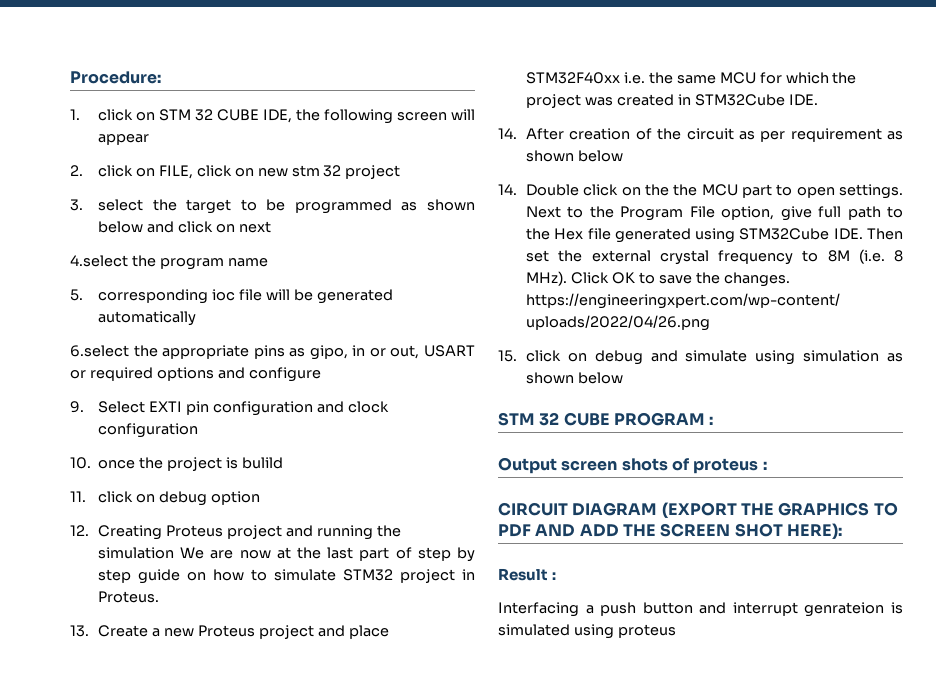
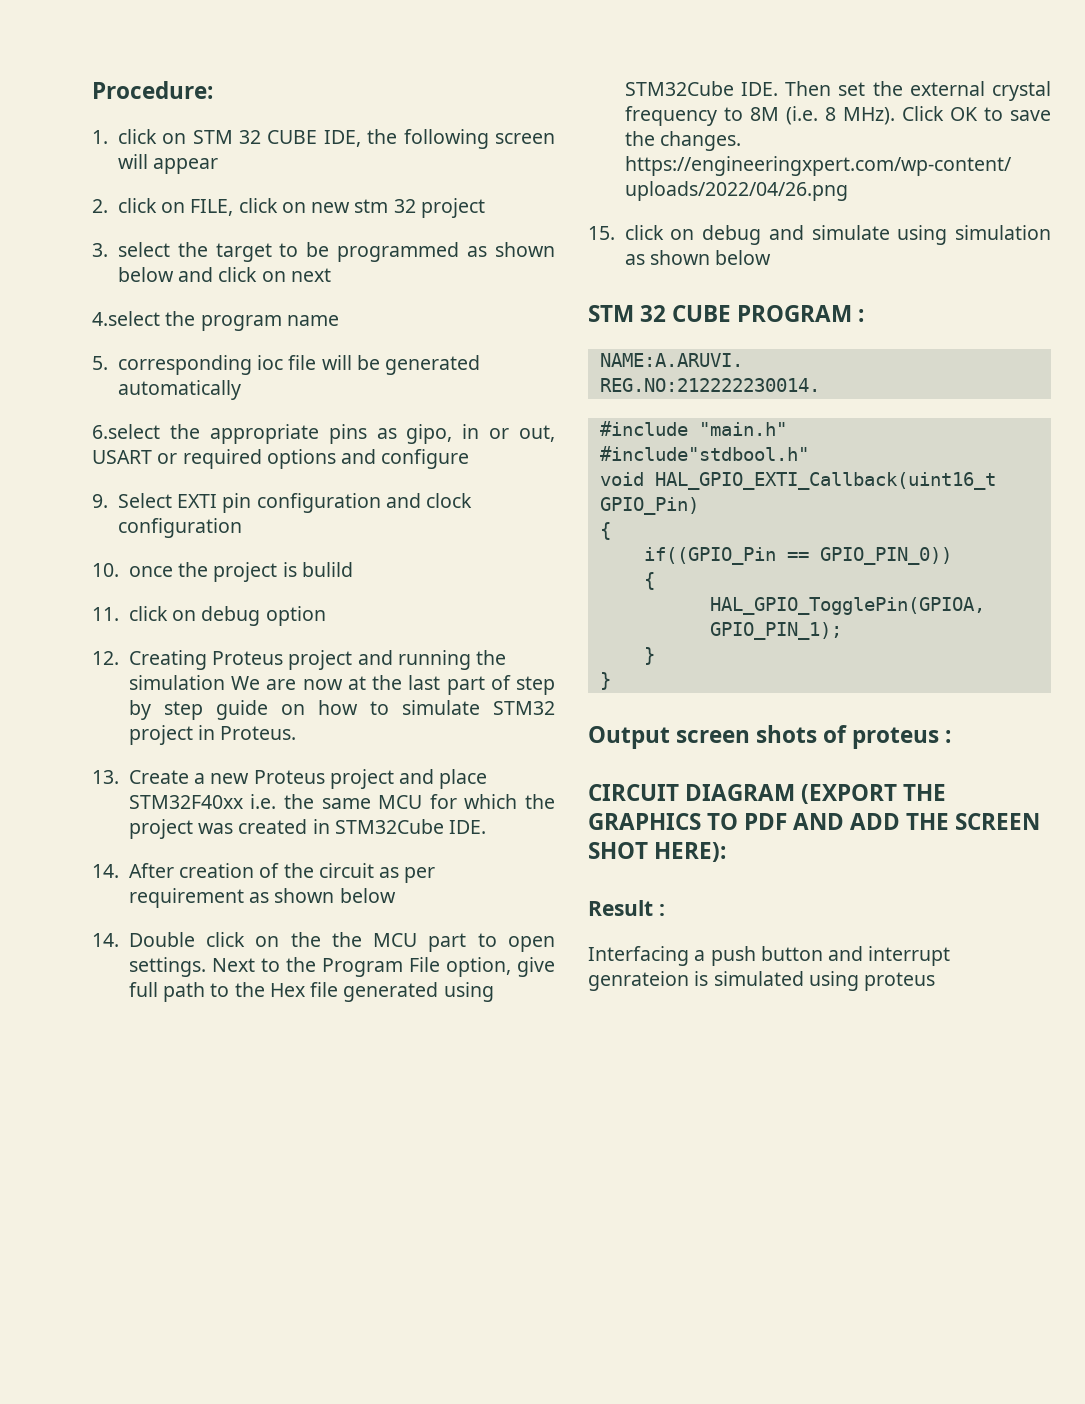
(714, 420) none -> [599,353,743,367] [599,378,820,392] [599,421,787,436] [599,446,809,461] [599,472,996,490] [599,497,699,515] [599,522,611,540] [643,547,952,565] [643,572,655,590] [709,597,985,615] [709,622,842,640] [643,647,655,665] [599,672,611,690] // NAME:A.ARUVI. // REG.NO:212222230014. // #include "main.h" // #include"stdbool.h" // void HAL_GPIO_EXTI_Callback(uint16_t GPIO_Pin) // { // if((GPIO_Pin == GPIO_PIN_0)) // { // HAL_GPIO_TogglePin(GPIOA, GPIO_PIN_1); // } // }

